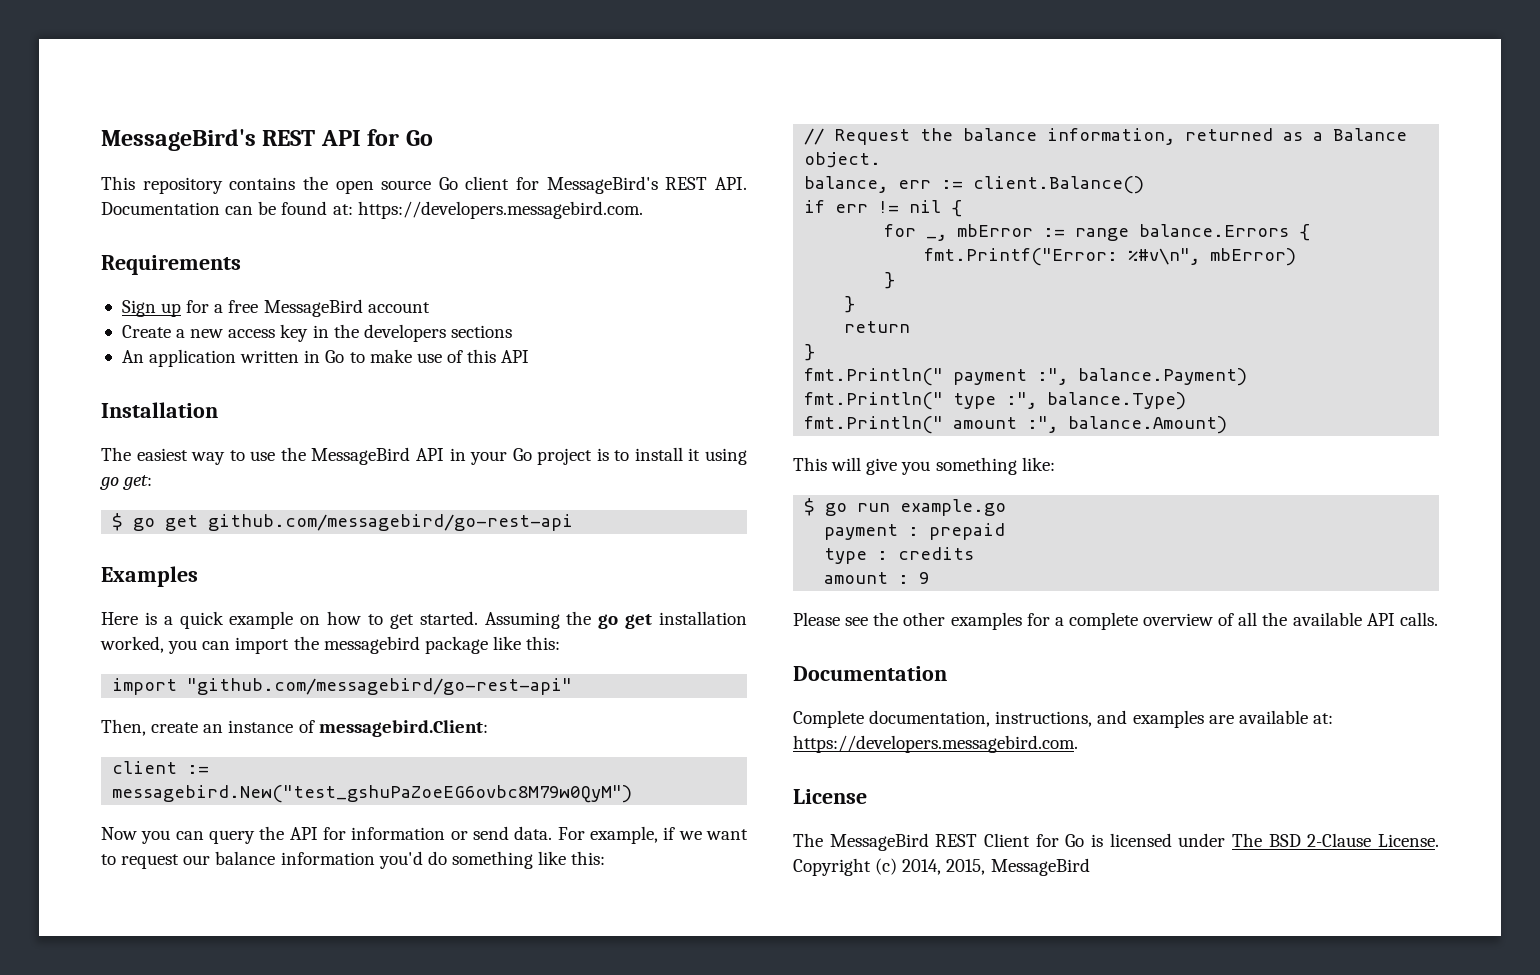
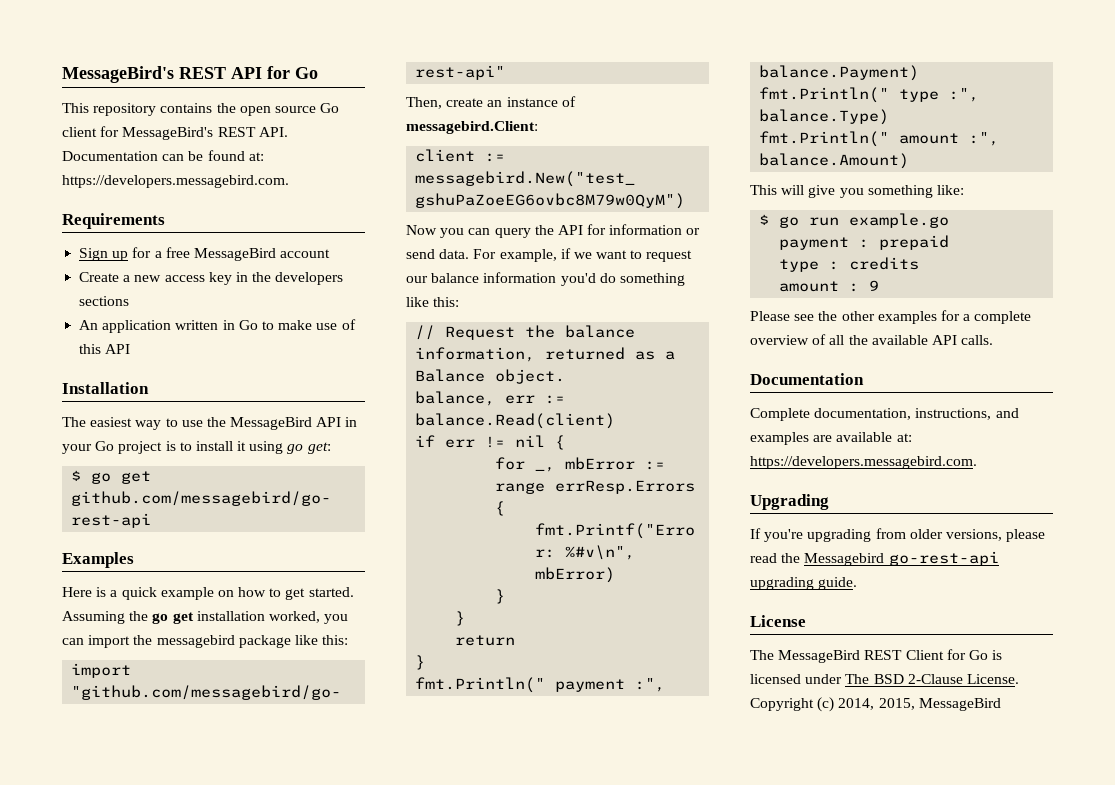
[973,176,1145,194] client.Balance() -> [415,413,616,429] balance.Read(client)
[1139,224,1290,237] balance.Errors -> [555,480,696,494] errResp.Errors
(1078, 744) none -> [750,494,829,510] [750,528,1046,542] [750,551,999,566] [750,577,858,590] // Upgrading // If you're upgrading from older versions, please read the Messagebird go-rest-api upgrading guide.

